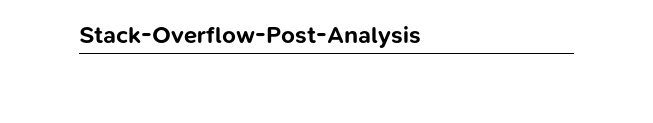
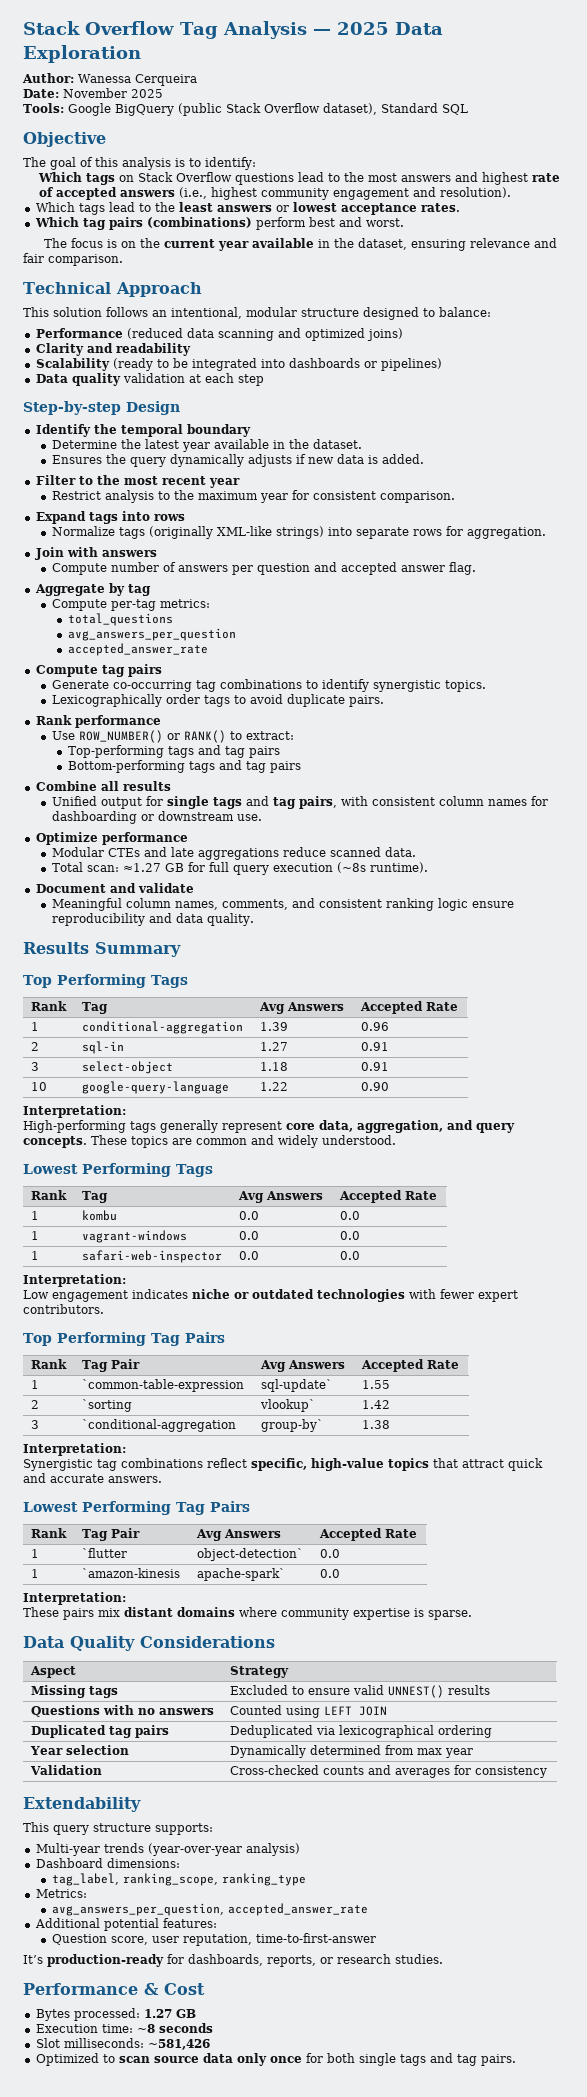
[79,26,421,48] Stack-Overflow-Post-Analysis -> [23,21,443,39] [23,45,141,63] [22,73,197,86] [23,88,163,98] [23,103,468,116] [23,132,106,147] [23,157,256,170] [38,172,561,185] [39,187,512,200] [35,202,460,215] [34,217,404,230] [43,238,557,251] [23,253,123,266] [23,282,202,297] [23,307,491,320] [35,328,403,341] [35,343,191,356] [35,358,442,371] [35,373,264,386] [23,401,180,415] [35,424,251,437] [51,439,362,452] [51,454,424,467] [35,475,240,488] [51,490,455,503] [35,511,185,524] [51,526,546,539] [34,547,157,560] [51,562,476,575] [34,583,151,596] [51,599,210,611] [67,613,173,626] [67,628,236,641] [67,643,208,656] [35,664,162,677] [51,679,486,692] [51,694,384,707] [35,715,161,728] [51,730,294,743] [67,745,280,758] [67,760,301,773] [35,781,171,791] [51,796,548,809] [51,811,262,824] [35,832,188,845] [51,847,416,860] [51,862,428,875] [35,883,194,893] [51,898,514,911] [51,913,254,926] [23,942,181,957] [23,974,188,988] [30,1001,67,1011] [81,1002,108,1014] [258,1002,344,1014] [359,1001,458,1014] [30,1022,39,1031] [81,1021,243,1034] [259,1022,288,1031] [360,1022,389,1031] [30,1042,39,1051] [81,1041,124,1054] [259,1042,288,1051] [360,1042,389,1051] [30,1062,39,1071] [81,1061,173,1074] [259,1062,288,1071] [360,1062,389,1071] [30,1082,47,1091] [81,1081,229,1094] [259,1082,288,1091] [360,1082,389,1091] [23,1105,126,1118] [23,1120,515,1133] [23,1135,396,1148] [23,1163,213,1177] [30,1190,67,1200] [81,1191,108,1203] [237,1191,323,1203] [338,1190,437,1203] [30,1211,39,1220] [81,1210,117,1221] [238,1211,259,1220] [339,1211,360,1220] [30,1231,39,1240] [81,1230,187,1243] [238,1231,259,1240] [339,1231,360,1240] [30,1251,39,1260] [81,1250,222,1263] [238,1251,259,1260] [339,1251,360,1260] [23,1274,126,1287] [23,1289,518,1302] [23,1304,104,1314] [23,1332,225,1346] [30,1359,67,1369] [81,1359,140,1372] [259,1360,345,1372] [360,1359,459,1372] [30,1380,39,1389] [81,1379,244,1392] [260,1379,332,1392] [361,1380,390,1389] [30,1400,39,1409] [81,1399,132,1412] [259,1399,315,1412] [361,1400,390,1409] [30,1420,39,1429] [81,1419,236,1432] [260,1419,323,1432] [361,1420,390,1429] [23,1443,126,1456] [23,1458,543,1471] [23,1473,162,1483] [23,1501,250,1515] [30,1528,67,1538] [81,1528,140,1541] [195,1529,281,1541] [318,1528,417,1541] [30,1549,39,1558] [81,1548,127,1558] [196,1548,303,1561] [319,1549,340,1558] [30,1569,39,1578] [81,1568,180,1578] [196,1568,285,1581] [319,1569,340,1578] [23,1592,126,1605] [23,1607,472,1620] [23,1636,275,1651] [29,1666,76,1678] [229,1666,289,1678] [30,1685,118,1698] [229,1685,490,1698] [30,1705,214,1717] [229,1705,387,1718] [30,1725,169,1738] [229,1725,492,1738] [29,1745,129,1755] [229,1745,473,1758] [29,1765,102,1775] [229,1765,547,1778] [23,1797,141,1812] [23,1822,213,1835] [35,1843,300,1856] [35,1858,180,1868] [51,1873,306,1886] [35,1889,87,1898] [51,1903,368,1916] [34,1918,217,1931] [51,1933,376,1946] [23,1954,443,1967] [23,1983,205,1995] [35,2008,196,2021] [35,2023,213,2033] [35,2038,210,2050] [35,2053,516,2066] Stack Overflow Tag Analysis — 2025 Data Exploration // Author: Wanessa Cerqueira // Date: November 2025 // Tools: Google BigQuery (public Stack Overflow dataset), Standard SQL // Objective // The goal of this analysis is to identify: // Which tags on Stack Overflow questions lead to the most answers and highest rate of accepted answers (i.e., highest community engagement and resolution). // Which tags lead to the least answers or lowest acceptance rates. // Which tag pairs (combinations) perform best and worst. // The focus is on the current year available in the dataset, ensuring relevance and fair comparison. // Technical Approach // This solution follows an intentional, modular structure designed to balance: // Performance (reduced data scanning and optimized joins) // Clarity and readability // Scalability (ready to be integrated into dashboards or pipelines) // Data quality validation at each step // Step-by-step Design // Identify the temporal boundary // Determine the latest year available in the dataset. // Ensures the query dynamically adjusts if new data is added. // Filter to the most recent year // Restrict analysis to the maximum year for consistent comparison. // Expand tags into rows // Normalize tags (originally XML-like strings) into separate rows for aggregation. // Join with answers // Compute number of answers per question and accepted answer flag. // Aggregate by tag // Compute per-tag metrics: // total_questions // avg_answers_per_question // accepted_answer_rate // Compute tag pairs // Generate co-occurring tag combinations to identify synergistic topics. // Lexicographically order tags to avoid duplicate pairs. // Rank performance // Use ROW_NUMBER() or RANK() to extract: // Top-performing tags and tag pairs // Bottom-performing tags and tag pairs // Combine all results // Unified output for single tags and tag pairs, with consistent column names for dashboarding or downstream use. // Optimize performance // Modular CTEs and late aggregations reduce scanned data. // Total scan: ≈1.27 GB for full query execution (~8s runtime). // Document and validate // Meaningful column names, comments, and consistent ranking logic ensure reproducibility and data quality. // Results Summary // Top Performing Tags // Rank | Tag | Avg Answers | Accepted Rate // 1 | conditional-aggregation | 1.39 | 0.96 // 2 | sql-in | 1.27 | 0.91 // 3 | select-object | 1.18 | 0.91 // 10 | google-query-language | 1.22 | 0.90 // Interpretation: // High-performing tags generally represent core data, aggregation, and query concepts. These topics are common and widely understood. // Lowest Performing Tags // Rank | Tag | Avg Answers | Accepted Rate // 1 | kombu | 0.0 | 0.0 // 1 | vagrant-windows | 0.0 | 0.0 // 1 | safari-web-inspector | 0.0 | 0.0 // Interpretation: // Low engagement indicates niche or outdated technologies with fewer expert contributors. // Top Performing Tag Pairs // Rank | Tag Pair | Avg Answers | Accepted Rate // 1 | `common-table-expression | sql-update` | 1.55 // 2 | `sorting | vlookup` | 1.42 // 3 | `conditional-aggregation | group-by` | 1.38 // Interpretation: // Synergistic tag combinations reflect specific, high-value topics that attract quick and accurate answers. // Lowest Performing Tag Pairs // Rank | Tag Pair | Avg Answers | Accepted Rate // 1 | `flutter | object-detection` | 0.0 // 1 | `amazon-kinesis | apache-spark` | 0.0 // Interpretation: // These pairs mix distant domains where community expertise is sparse. // Data Quality Considerations // Aspect | Strategy // Missing tags | Excluded to ensure valid UNNEST() results // Questions with no answers | Counted using LEFT JOIN // Duplicated tag pairs | Deduplicated via lexicographical ordering // Year selection | Dynamically determined from max year // Validation | Cross-checked counts and averages for consistency // Extendability // This query structure supports: // Multi-year trends (year-over-year analysis) // Dashboard dimensions: // tag_label, ranking_scope, ranking_type // Metrics: // avg_answers_per_question, accepted_answer_rate // Additional potential features: // Question score, user reputation, time-to-first-answer // It’s production-ready for dashboards, reports, or research studies. // Performance & Cost // Bytes processed: 1.27 GB // Execution time: ~8 seconds // Slot milliseconds: ~581,426 // Optimized to scan source data only once for both single tags and tag pairs.

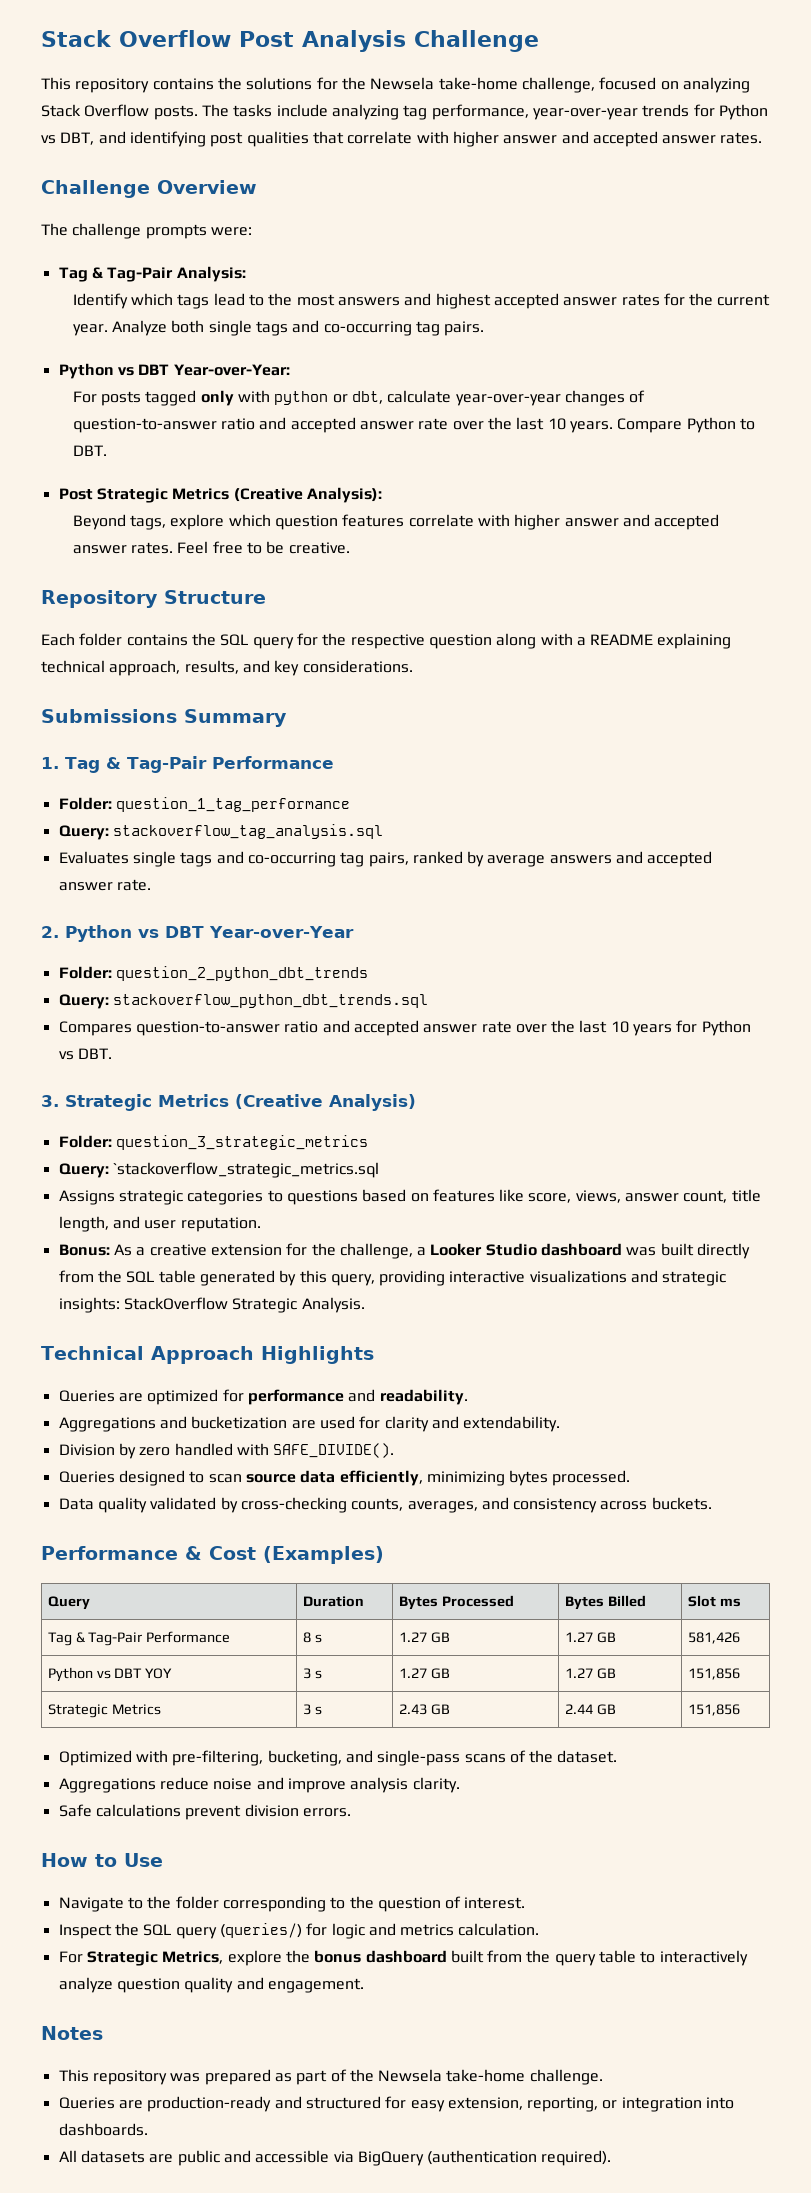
[23,21,443,39] [23,45,141,63] [22,73,197,86] [23,88,163,98] [23,103,468,116] [23,132,106,147] [23,157,256,170] [38,172,295,185] Stack Overflow Tag Analysis — 2025 Data Exploration // Author: Wanessa Cerqueira // Date: November 2025 // Tools: Google BigQuery (public Stack Overflow dataset), Standard SQL // Objective // The goal of this analysis is to identify: // Which tags on Stack Overflow questions -> [41,30,539,52] [41,77,750,93] [41,104,768,120] [41,131,763,147] [41,180,257,198] [41,223,252,239] [58,266,246,282] [72,293,210,309] Stack Overflow Post Analysis Challenge // This repository contains the solutions for the Newsela take-home challenge, focused on analyzing Stack Overflow posts. The tasks include analyzing tag performance, year-over-year trends for Python vs DBT, and identifying post qualities that correlate with higher answer and accepted answer rates. // Challenge Overview // The challenge prompts were: // Tag & Tag-Pair Analysis: // Identify which tags
[532,173,561,182] [39,187,512,200] [35,202,460,215] [34,217,404,230] [43,238,557,251] [23,253,123,266] [23,282,202,297] [23,307,491,320] [35,328,403,341] [35,343,191,356] [35,358,442,371] [35,373,264,386] [23,401,180,415] [35,424,251,437] [51,439,362,452] [51,454,424,467] [35,475,240,488] [51,490,455,503] [35,511,185,524] [51,526,546,539] [34,547,157,560] [51,562,476,575] [34,583,151,596] [51,599,210,611] [67,613,173,626] [67,628,236,641] [67,643,208,656] [35,664,162,677] [51,679,486,692] [51,694,384,707] [35,715,161,728] [51,730,294,743] [67,745,280,758] [67,760,301,773] [35,781,171,791] [51,796,548,809] [51,811,262,824] [35,832,188,845] [51,847,416,860] [51,862,428,875] [35,883,194,893] [51,898,514,911] [51,913,254,926] [23,942,181,957] [23,974,188,988] [30,1001,67,1011] [81,1002,108,1014] [258,1002,344,1014] [359,1001,458,1014] [30,1022,39,1031] [81,1021,243,1034] [259,1022,288,1031] [360,1022,389,1031] [30,1042,39,1051] [81,1041,124,1054] [259,1042,288,1051] [360,1042,389,1051] [30,1062,39,1071] [81,1061,173,1074] [259,1062,288,1071] [360,1062,389,1071] [30,1082,47,1091] [81,1081,229,1094] [259,1082,288,1091] [360,1082,389,1091] [23,1105,126,1118] [23,1120,515,1133] [23,1135,396,1148] [23,1163,213,1177] [30,1190,67,1200] [81,1191,108,1203] [237,1191,323,1203] [338,1190,437,1203] [30,1211,39,1220] [81,1210,117,1221] [238,1211,259,1220] [339,1211,360,1220] [30,1231,39,1240] [81,1230,187,1243] [238,1231,259,1240] [339,1231,360,1240] [30,1251,39,1260] [81,1250,222,1263] [238,1251,259,1260] [339,1251,360,1260] [23,1274,126,1287] [23,1289,518,1302] [23,1304,104,1314] [23,1332,225,1346] [30,1359,67,1369] [81,1359,140,1372] [259,1360,345,1372] [360,1359,459,1372] [30,1380,39,1389] [81,1379,244,1392] [260,1379,332,1392] [361,1380,390,1389] [30,1400,39,1409] [81,1399,132,1412] [259,1399,315,1412] [361,1400,390,1409] [30,1420,39,1429] [81,1419,236,1432] [260,1419,323,1432] [361,1420,390,1429] [23,1443,126,1456] [23,1458,543,1471] [23,1473,162,1483] [23,1501,250,1515] [30,1528,67,1538] [81,1528,140,1541] [195,1529,281,1541] [318,1528,417,1541] [30,1549,39,1558] [81,1548,127,1558] [196,1548,303,1561] [319,1549,340,1558] [30,1569,39,1578] [81,1568,180,1578] [196,1568,285,1581] [319,1569,340,1578] [23,1592,126,1605] [23,1607,472,1620] [23,1636,275,1651] [29,1666,76,1678] [229,1666,289,1678] [30,1685,118,1698] [229,1685,490,1698] [30,1705,214,1717] [229,1705,387,1718] [30,1725,169,1738] [229,1725,492,1738] [29,1745,129,1755] [229,1745,473,1758] [29,1765,102,1775] [229,1765,547,1778] [23,1797,141,1812] [23,1822,213,1835] [35,1843,300,1856] [35,1858,180,1868] [51,1873,306,1886] [35,1889,87,1898] [51,1903,368,1916] [34,1918,217,1931] [51,1933,376,1946] [23,1954,443,1967] [23,1983,205,1995] [35,2008,196,2021] [35,2023,213,2033] [35,2038,210,2050] [35,2053,516,2066] rate of accepted answers (i.e., highest community engagement and resolution). // Which tags lead to the least answers or lowest acceptance rates. // Which tag pairs (combinations) perform best and worst. // The focus is on the current year available in the dataset, ensuring relevance and fair comparison. // Technical Approach // This solution follows an intentional, modular structure designed to balance: // Performance (reduced data scanning and optimized joins) // Clarity and readability // Scalability (ready to be integrated into dashboards or pipelines) // Data quality validation at each step // Step-by-step Design // Identify the temporal boundary // Determine the latest year available in the dataset. // Ensures the query dynamically adjusts if new data is added. // Filter to the most recent year // Restrict analysis to the maximum year for consistent comparison. // Expand tags into rows // Normalize tags (originally XML-like strings) into separate rows for aggregation. // Join with answers // Compute number of answers per question and accepted answer flag. // Aggregate by tag // Compute per-tag metrics: // total_questions // avg_answers_per_question // accepted_answer_rate // Compute tag pairs // Generate co-occurring tag combinations to identify synergistic topics. // Lexicographically order tags to avoid duplicate pairs. // Rank performance // Use ROW_NUMBER() or RANK() to extract: // Top-performing tags and tag pairs // Bottom-performing tags and tag pairs // Combine all results // Unified output for single tags and tag pairs, with consistent column names for dashboarding or downstream use. // Optimize performance // Modular CTEs and late aggregations reduce scanned data. // Total scan: ≈1.27 GB for full query execution (~8s runtime). // Document and validate // Meaningful column names, comments, and consistent ranking logic ensure reproducibility and data quality. // Results Summary // Top Performing Tags // Rank | Tag | Avg Answers | Accepted Rate // 1 | conditional-aggregation | 1.39 | 0.96 // 2 | sql-in | 1.27 | 0.91 // 3 | select-object | 1.18 | 0.91 // 10 | google-query-language | 1.22 | 0.90 // Interpretation: // High-performing tags generally represent core data, aggregation, and query concepts. These topics are common and widely understood. // Lowest Performing Tags // Rank | Tag | Avg Answers | Accepted Rate // 1 | kombu | 0.0 | 0.0 // 1 | vagrant-windows | 0.0 | 0.0 // 1 | safari-web-inspector | 0.0 | 0.0 // Interpretation: // Low engagement indicates niche or outdated technologies with fewer expert contributors. // Top Performing Tag Pairs // Rank | Tag Pair | Avg Answers | Accepted Rate // 1 | `common-table-expression | sql-update` | 1.55 // 2 | `sorting | vlookup` | 1.42 // 3 | `conditional-aggregation | group-by` | 1.38 // Interpretation: // Synergistic tag combinations reflect specific, high-value topics that attract quick and accurate answers. // Lowest Performing Tag Pairs // Rank | Tag Pair | Avg Answers | Accepted Rate // 1 | `flutter | object-detection` | 0.0 // 1 | `amazon-kinesis | apache-spark` | 0.0 // Interpretation: // These pairs mix distant domains where community expertise is sparse. // Data Quality Considerations // Aspect | Strategy // Missing tags | Excluded to ensure valid UNNEST() results // Questions with no answers | Counted using LEFT JOIN // Duplicated tag pairs | Deduplicated via lexicographical ordering // Year selection | Dynamically determined from max year // Validation | Cross-checked counts and averages for consistency // Extendability // This query structure supports: // Multi-year trends (year-over-year analysis) // Dashboard dimensions: // tag_label, ranking_scope, ranking_type // Metrics: // avg_answers_per_question, accepted_answer_rate // Additional potential features: // Question score, user reputation, time-to-first-answer // It’s production-ready for dashboards, reports, or research studies. // Performance & Cost // Bytes processed: 1.27 GB // Execution time: ~8 seconds // Slot milliseconds: ~581,426 // Optimized to scan source data only once for both single tags and tag pairs. -> [493,293,771,309] [72,320,485,336] [58,363,290,379] [72,390,646,406] [72,417,755,433] [72,445,107,456] [58,487,382,503] [72,514,720,530] [72,541,350,554] [41,590,266,608] [41,633,732,649] [41,660,413,676] [41,709,287,727] [41,756,334,773] [58,797,350,812] [58,824,383,840] [58,851,713,867] [58,879,151,891] [41,925,354,942] [58,966,368,981] [58,994,428,1009] [58,1020,751,1036] [58,1048,112,1060] [41,1094,416,1111] [58,1135,368,1150] [58,1162,379,1178] [58,1189,761,1205] [58,1216,261,1232] [58,1243,751,1259] [58,1270,727,1286] [58,1297,365,1313] [41,1346,374,1364] [58,1389,468,1405] [58,1416,561,1432] [58,1443,395,1459] [58,1470,631,1486] [58,1497,712,1513] [41,1546,384,1564] [47,1596,90,1610] [302,1596,364,1607] [398,1595,514,1610] [564,1595,646,1610] [687,1595,741,1607] [47,1631,231,1646] [302,1632,322,1643] [398,1632,450,1643] [564,1632,616,1643] [687,1632,740,1644] [47,1667,173,1682] [302,1668,322,1679] [398,1668,450,1679] [564,1668,616,1679] [687,1668,740,1680] [47,1704,161,1718] [302,1704,322,1715] [398,1704,450,1715] [564,1704,616,1715] [687,1704,740,1716] [58,1750,618,1766] [58,1777,460,1793] [58,1804,351,1820] [41,1853,163,1867] [58,1896,526,1912] [58,1923,540,1939] [58,1950,748,1966] [58,1977,364,1993] [41,2026,103,2040] [58,2069,603,2085] [58,2096,735,2112] [58,2123,148,2136] [58,2150,612,2166] accepted answer rates for the current year. Analyze both single tags and co-occurring tag pairs. // Python vs DBT Year-over-Year: // For posts tagged only with python or dbt, calculate year-over-year changes of question-to-answer ratio and accepted answer rate over the last 10 years. Compare Python to DBT. // Post Strategic Metrics (Creative Analysis): // Beyond tags, explore which question features correlate with higher answer and accepted answer rates. Feel free to be creative. // Repository Structure // Each folder contains the SQL query for the respective question along with a README explaining technical approach, results, and key considerations. // Submissions Summary // 1. Tag & Tag-Pair Performance // Folder: question_1_tag_performance // Query: stackoverflow_tag_analysis.sql // Evaluates single tags and co-occurring tag pairs, ranked by average answers and accepted answer rate. // 2. Python vs DBT Year-over-Year // Folder: question_2_python_dbt_trends // Query: stackoverflow_python_dbt_trends.sql // Compares question-to-answer ratio and accepted answer rate over the last 10 years for Python vs DBT. // 3. Strategic Metrics (Creative Analysis) // Folder: question_3_strategic_metrics // Query: `stackoverflow_strategic_metrics.sql // Assigns strategic categories to questions based on features like score, views, answer count, title length, and user reputation. // Bonus: As a creative extension for the challenge, a Looker Studio dashboard was built directly from the SQL table generated by this query, providing interactive visualizations and strategic insights: StackOverflow Strategic Analysis. // Technical Approach Highlights // Queries are optimized for performance and readability. // Aggregations and bucketization are used for clarity and extendability. // Division by zero handled with SAFE_DIVIDE(). // Queries designed to scan source data efficiently, minimizing bytes processed. // Data quality validated by cross-checking counts, averages, and consistency across buckets. // Performance & Cost (Examples) // Query | Duration | Bytes Processed | Bytes Billed | Slot ms // Tag & Tag-Pair Performance | 8 s | 1.27 GB | 1.27 GB | 581,426 // Python vs DBT YOY | 3 s | 1.27 GB | 1.27 GB | 151,856 // Strategic Metrics | 3 s | 2.43 GB | 2.44 GB | 151,856 // Optimized with pre-filtering, bucketing, and single-pass scans of the dataset. // Aggregations reduce noise and improve analysis clarity. // Safe calculations prevent division errors. // How to Use // Navigate to the folder corresponding to the question of interest. // Inspect the SQL query (queries/) for logic and metrics calculation. // For Strategic Metrics, explore the bonus dashboard built from the query table to interactively analyze question quality and engagement. // Notes // This repository was prepared as part of the Newsela take-home challenge. // Queries are production-ready and structured for easy extension, reporting, or integration into dashboards. // All datasets are public and accessible via BigQuery (authentication required).

